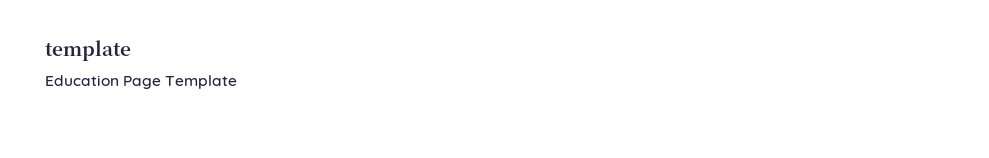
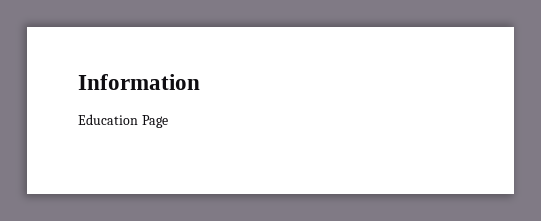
[45,40,131,61] template -> [78,74,200,90] Information
[165,75,238,89] Template -> (168, 121) none

